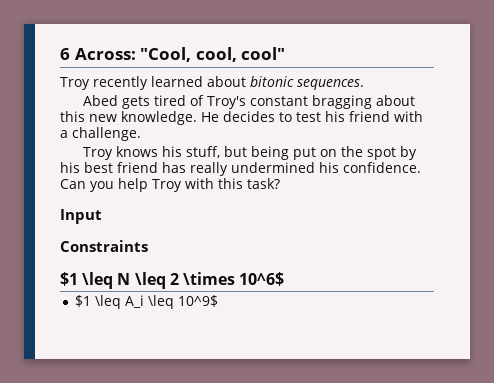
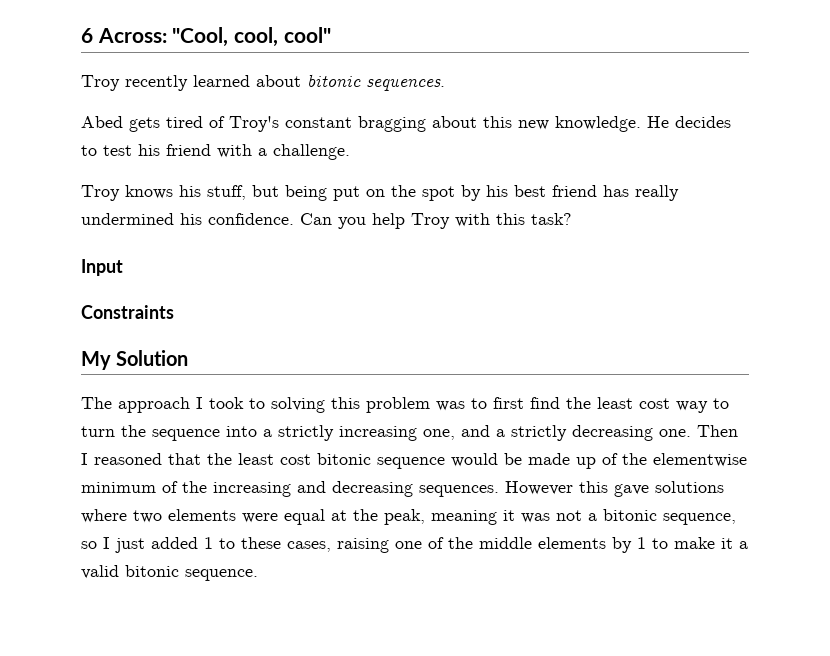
[60,272,285,289] [74,295,218,309] $1 \leq N \leq 2 \times 10^6$ // $1 \leq A_i \leq 10^9$ -> [81,350,189,370] [81,397,729,413] [81,425,738,441] [81,453,747,469] [81,481,724,497] [81,509,736,525] [81,537,748,553] [81,565,258,581] My Solution // The approach I took to solving this problem was to first find the least cost way to turn the sequence into a strictly increasing one, and a strictly decreasing one. Then I reasoned that the least cost bitonic sequence would be made up of the elementwise minimum of the increasing and decreasing sequences. However this gave solutions where two elements were equal at the peak, meaning it was not a bitonic sequence, so I just added 1 to these cases, raising one of the middle elements by 1 to make it a valid bitonic sequence.

